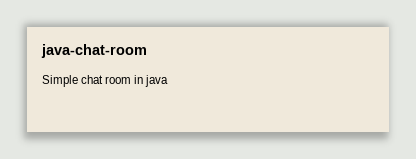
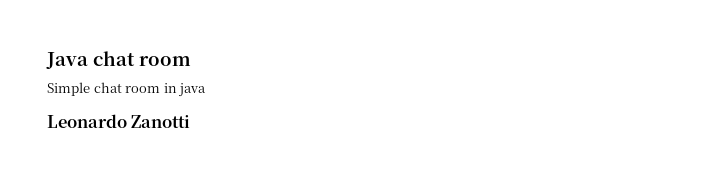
[41,44,147,58] java-chat-room -> [46,51,191,69] Java chat room
(169, 81) none -> [47,114,191,128] // Leonardo Zanotti

